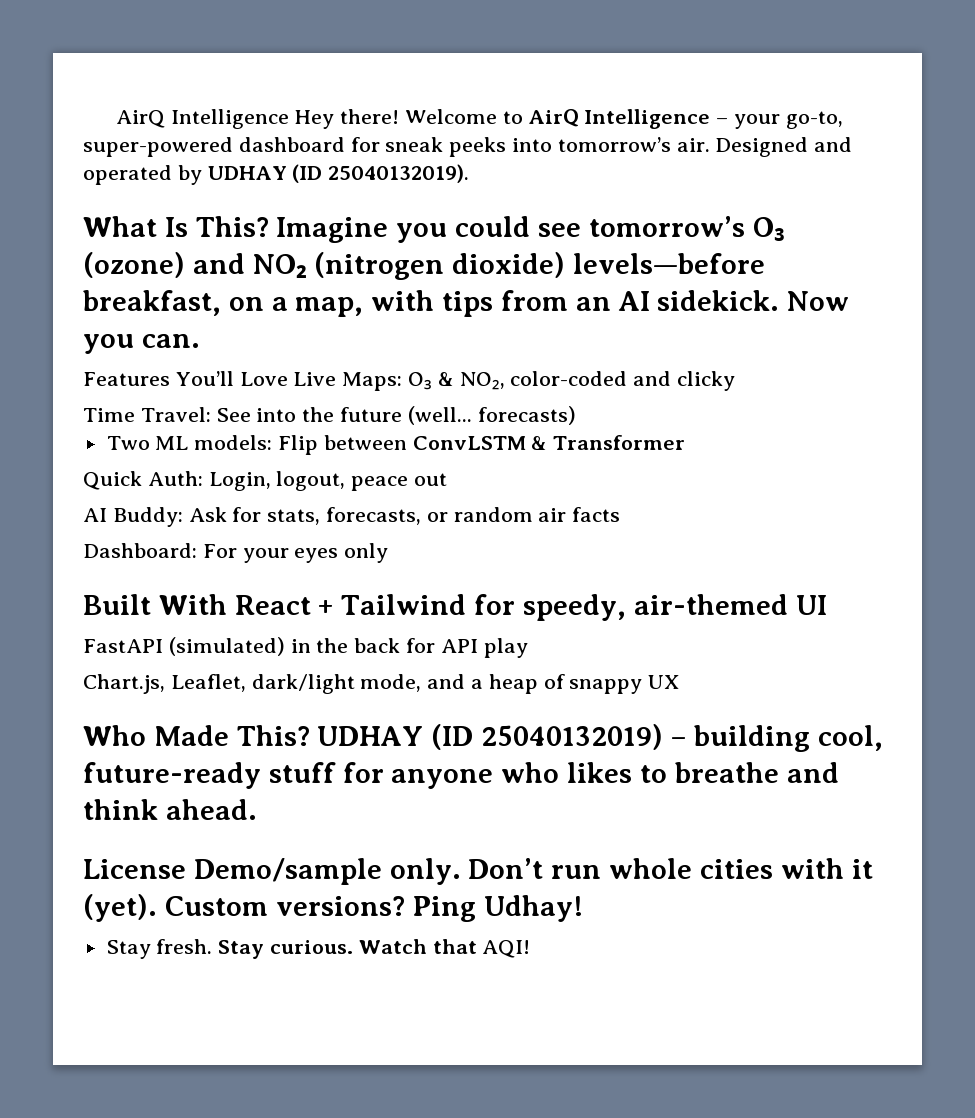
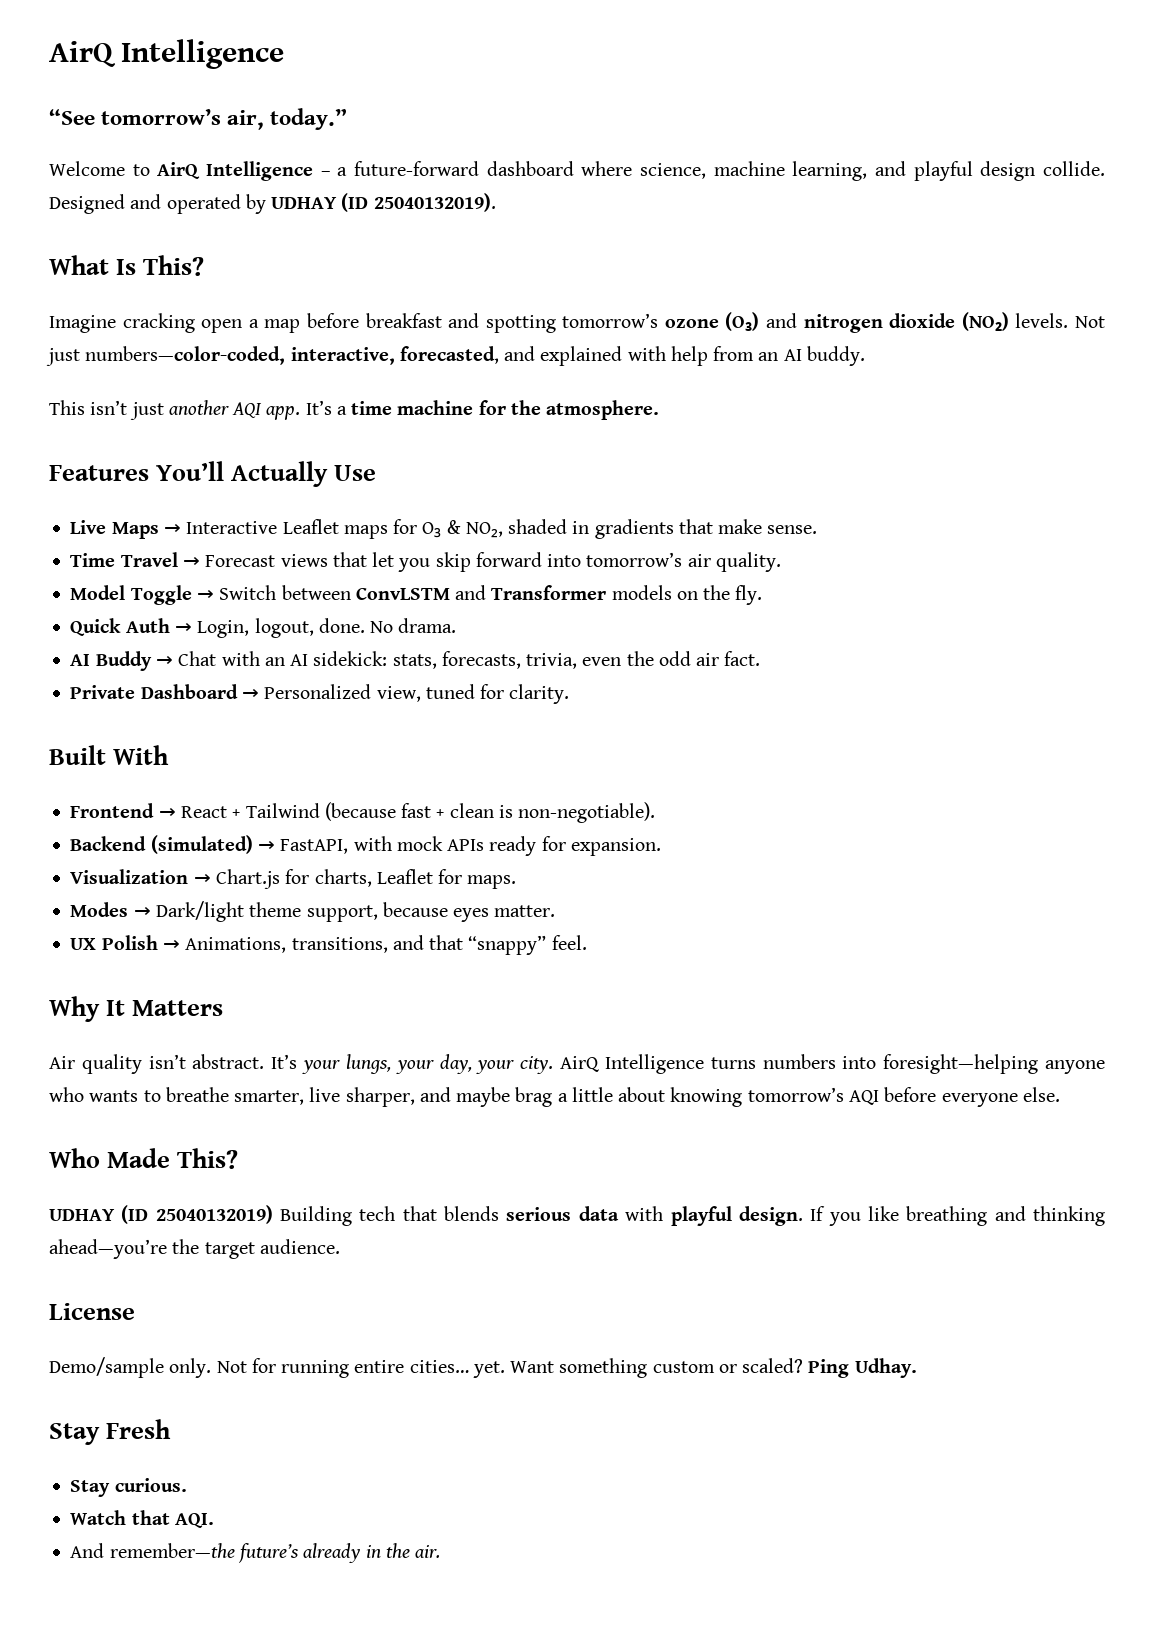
[115,109,400,129] AirQ Intelligence Hey there! -> [49,39,285,69] [49,108,348,130] AirQ Intelligence // “See tomorrow’s air, today.” //
[734,111,843,129] [83,137,710,157] your go-to, super-powered dashboard for sneak peeks into tomorrow’s air. -> [337,161,1105,181] a future-forward dashboard where science, machine learning, and playful design collide.
[276,216,785,243] [83,252,766,280] [83,290,850,317] [83,334,200,354] [83,371,736,391] [83,406,576,425] [106,435,319,455] Imagine you could see tomorrow’s O₃ (ozone) and NO₂ (nitrogen dioxide) levels—before breakfast, on a map, with tips from an AI sidekick. Now you can. // Features You’ll Love Live Maps: O₃ & NO₂, color-coded and clicky // Time Travel: See into the future (well... forecasts) // Two ML models: Flip -> [49,312,1106,333] [46,346,865,366] [49,400,660,420] [49,461,377,487] [70,519,818,539] [70,552,781,572] [70,585,277,605] // Imagine cracking open a map before breakfast and spotting tomorrow’s ozone (O₃) and nitrogen dioxide (NO₂) levels. Not just numbers—color-coded, interactive, forecasted, and explained with help from an AI buddy. // This isn’t just another AQI app. It’s a time machine for the atmosphere. // Features You’ll Actually Use // Live Maps → Interactive Leaflet maps for O₃ & NO₂, shaded in gradients that make sense. // Time Travel → Forecast views that let you skip forward into tomorrow’s air quality. // Model Toggle → Switch
[531,436,548,450] & -> [455,585,487,600] and
[83,471,448,491] [83,507,621,527] [83,543,389,563] // Quick Auth: Login, logout, peace out // AI Buddy: Ask for stats, forecasts, or random air facts // Dashboard: For your eyes only -> [611,585,763,605] [70,618,457,638] [70,651,761,671] [70,684,570,704] models on the fly. // Quick Auth → Login, logout, done. No drama. // AI Buddy → Chat with an AI sidekick: stats, forecasts, trivia, even the odd air fact. // Private Dashboard → Personalized view, tuned for clarity.
(227, 604) none -> [70,803,176,818] // Frontend →
[474,594,827,621] [83,637,528,658] [83,674,680,694] for speedy, air-themed UI // FastAPI (simulated) in the back for API play // Chart.js, Leaflet, dark/light mode, and a heap of snappy UX -> [324,802,656,823] [70,835,661,856] [70,869,517,889] [70,901,556,922] [70,935,587,955] [49,996,224,1022] [49,1054,1106,1074] [49,1087,1060,1107] (because fast + clean is non-negotiable). // Backend (simulated) → FastAPI, with mock APIs ready for expansion. // Visualization → Chart.js for charts, Leaflet for maps. // Modes → Dark/light theme support, because eyes matter. // UX Polish → Animations, transitions, and that “snappy” feel. // Why It Matters // Air quality isn’t abstract. It’s your lungs, your day, your city. AirQ Intelligence turns numbers into foresight—helping anyone who wants to breathe smarter, live sharper, and maybe brag a little about knowing tomorrow’s AQI before everyone else.
(310, 735) none -> (239, 1158) //
[670,725,883,752] [83,762,839,789] [83,799,257,820] – building cool, future-ready stuff for anyone who likes to breathe and think ahead. -> [280,1206,1106,1226] [49,1239,340,1259] Building tech that blends serious data with playful design. If you like breathing and thinking ahead—you’re the target audience.
(186, 869) none -> (135, 1311) //
[468,858,873,879] [83,894,584,922] [106,939,213,959] Don’t run whole cities with it (yet). Custom versions? Ping Udhay! // Stay fresh. -> [216,1358,917,1378] [49,1419,172,1445] Not for running entire cities… yet. Want something custom or scaled? Ping Udhay. // Stay Fresh //
(354, 947) none -> (187, 1485) //
[482,940,531,958] AQI! -> [174,1513,214,1528] [70,1543,441,1563] AQI. // And remember—the future’s already in the air.

